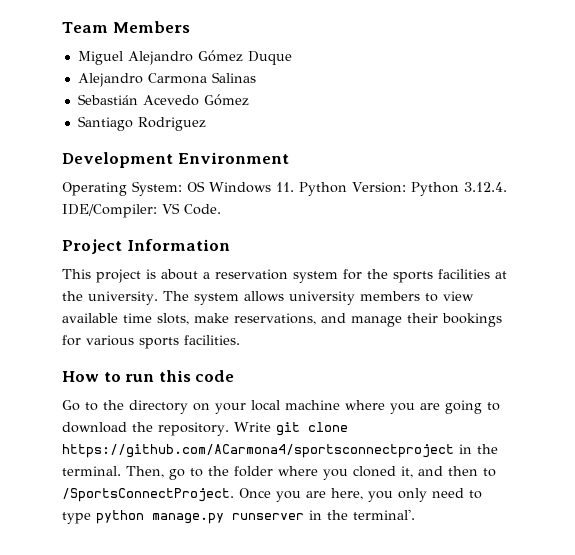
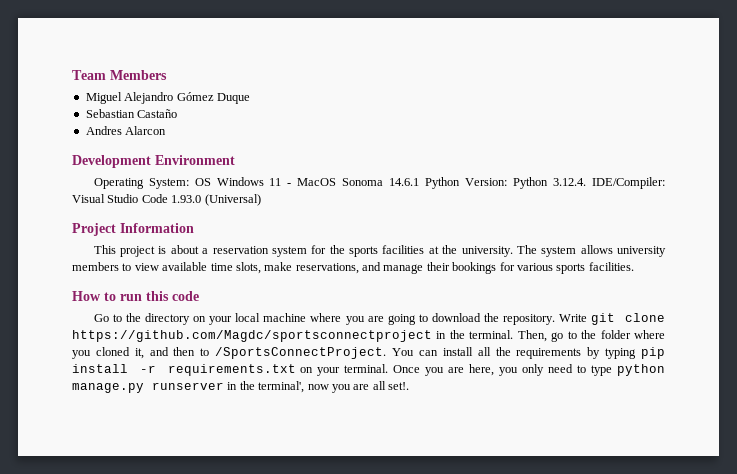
[77,72,256,87] [77,94,249,106] [77,116,206,131] Alejandro Carmona Salinas // Sebastián Acevedo Gómez // Santiago Rodriguez -> [85,109,178,118] [85,126,167,135] Sebastian Castaño // Andres Alarcon
[276,182,294,192] 11. -> [269,178,420,186] 11 - MacOS Sonoma 14.6.1
[162,203,221,215] VS Code. -> [72,194,261,206] Visual Studio Code 1.93.0 (Universal)
[62,444,454,458] https://github.com/ACarmona4/sportsconnectproject -> [72,330,432,342] https://github.com/Magdc/sportsconnectproject
(234, 495) none -> [392,347,666,359] [72,364,389,376] You can install all the requirements by typing pip install -r requirements.txt on your terminal.
[353,509,415,520] terminal'. -> [258,381,409,393] terminal', now you are all set!.

